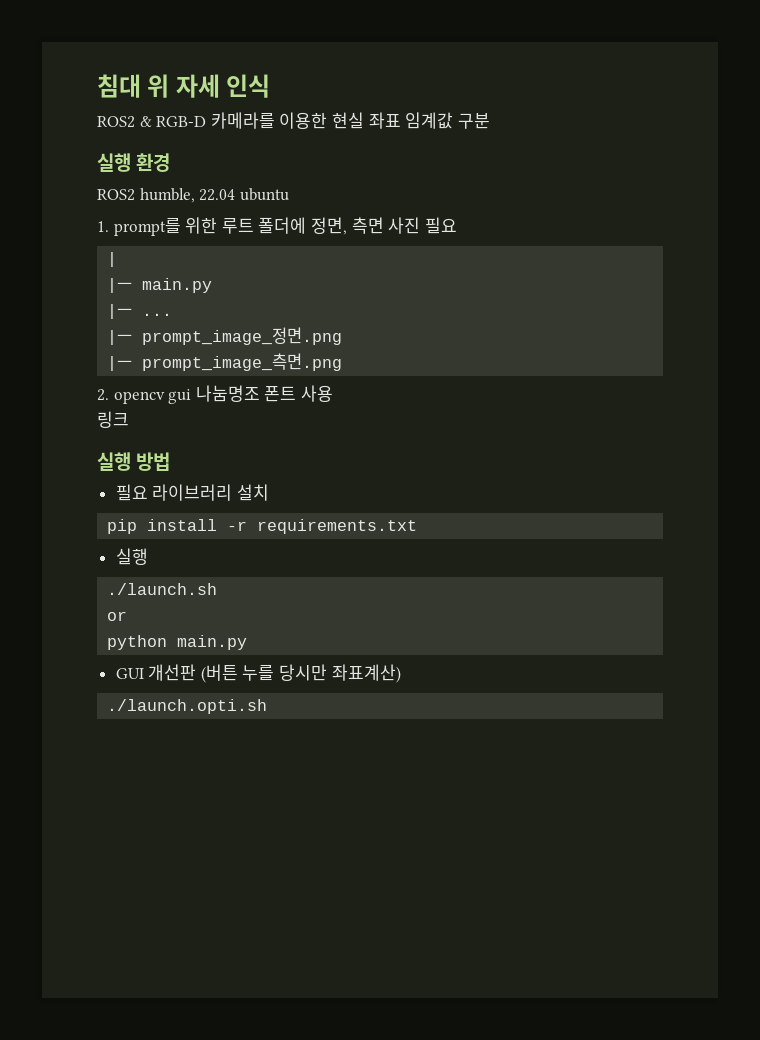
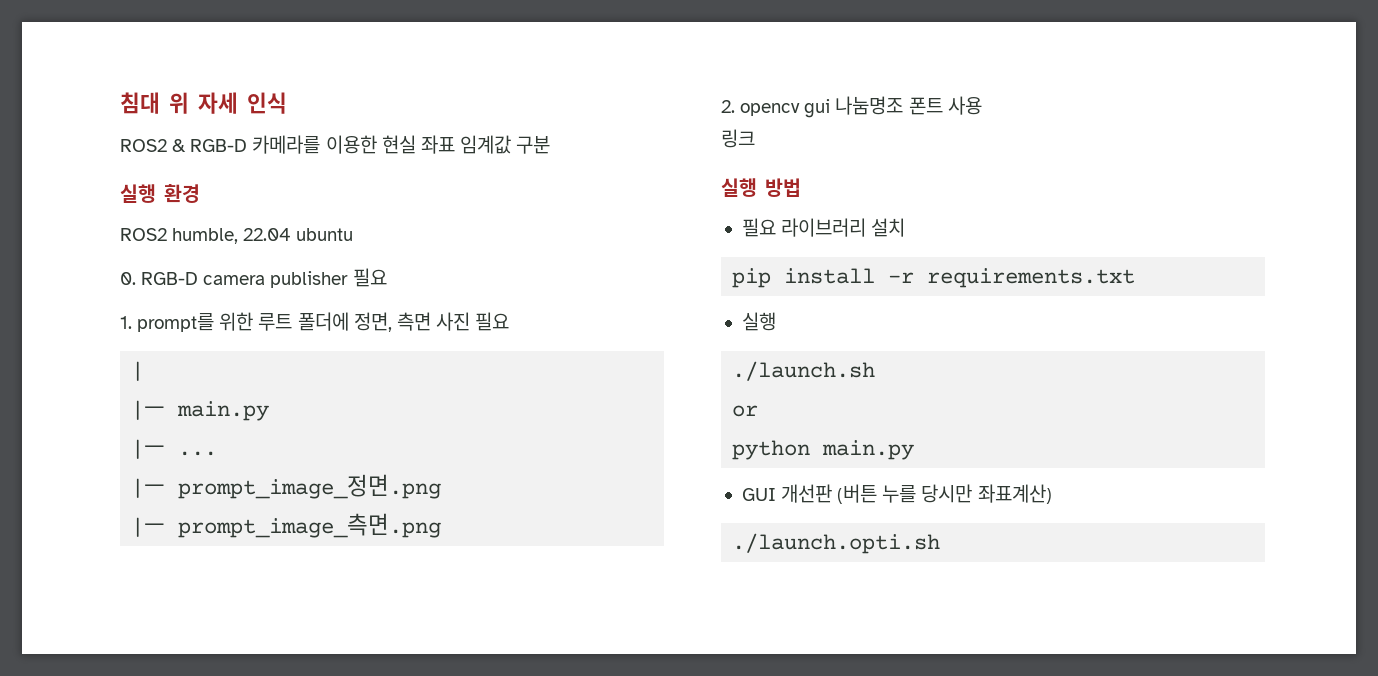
(289, 194) none -> [120,268,387,288] // 0. RGB-D camera publisher 필요

